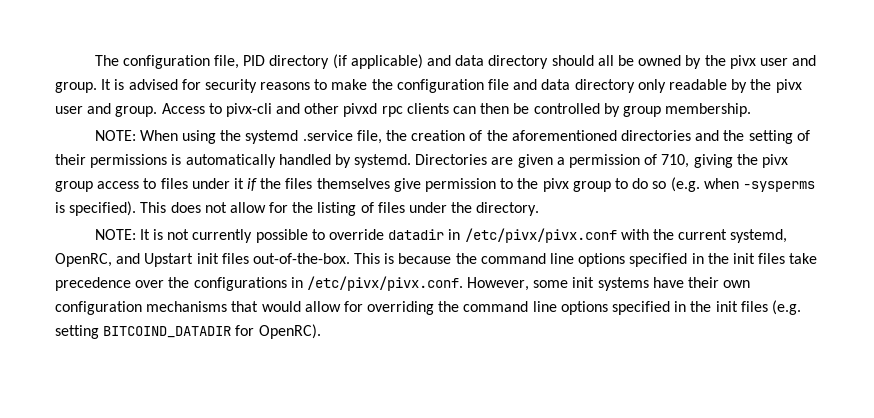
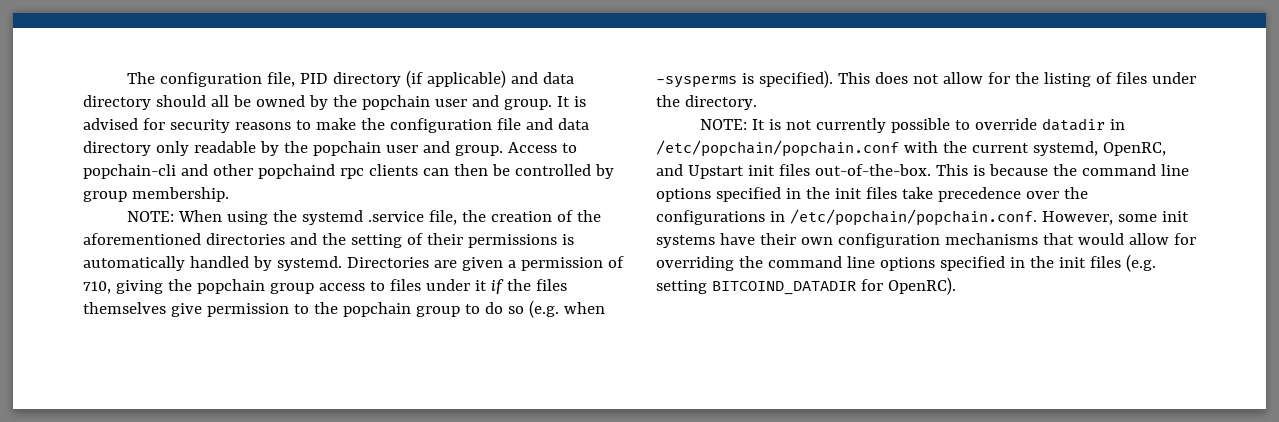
[729,55,756,69] pivx -> [361,95,430,110] popchain
[775,79,802,93] pivx -> [312,141,381,156] popchain
[225,103,272,117] pivx-cli -> [83,164,176,179] popchain-cli
[343,103,378,117] pivxd -> [257,164,335,179] popchaind
[761,154,788,168] pivx -> [196,279,265,294] popchain
[542,178,569,192] pivx -> [342,302,411,317] popchain
[464,228,617,243] /etc/pivx/pivx.conf -> [656,140,899,157] /etc/popchain/popchain.conf
[306,276,463,291] /etc/pivx/pivx.conf. -> [789,209,1037,226] /etc/popchain/popchain.conf.

